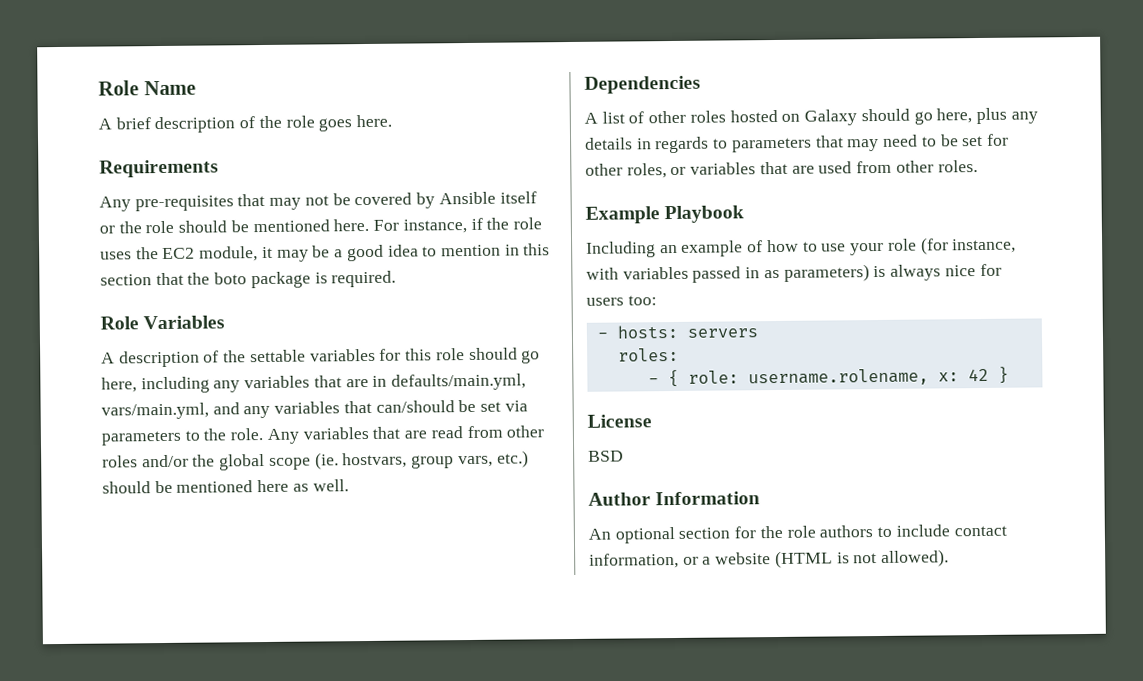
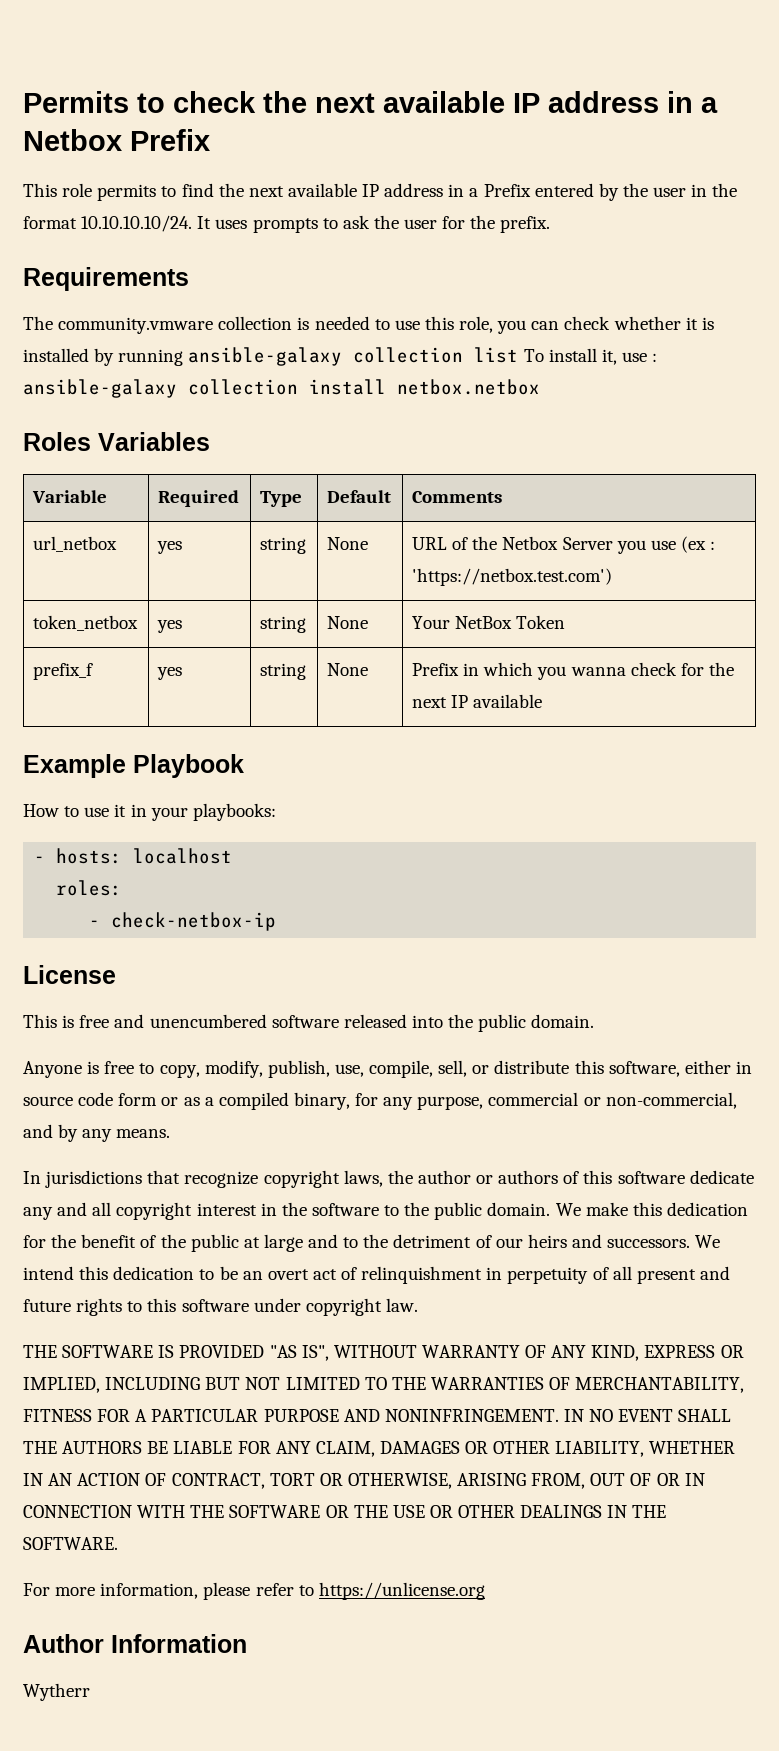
[98,80,196,96] [98,114,393,134] [99,159,219,178] [99,191,537,212] [99,217,542,234] [100,243,551,262] [100,270,397,289] [100,315,226,330] [101,347,541,368] [101,373,527,394] [101,399,528,420] [101,425,545,446] [102,450,529,471] [102,479,349,494] [584,75,701,94] [584,107,1038,126] [585,133,1009,154] [585,160,978,179] [585,205,745,224] [586,237,1017,258] [586,263,1002,283] [586,295,657,306] Role Name // A brief description of the role goes here. // Requirements // Any pre-requisites that may not be covered by Ansible itself or the role should be mentioned here. For instance, if the role uses the EC2 module, it may be a good idea to mention in this section that the boto package is required. // Role Variables // A description of the settable variables for this role should go here, including any variables that are in defaults/main.yml, vars/main.yml, and any variables that can/should be set via parameters to the role. Any variables that are read from other roles and/or the global scope (ie. hostvars, group vars, etc.) should be mentioned here as well. // Dependencies // A list of other roles hosted on Galaxy should go here, plus any details in regards to parameters that may need to be set for other roles, or variables that are used from other roles. // Example Playbook // Including an example of how to use your role (for instance, with variables passed in as parameters) is always nice for users too: -> [23,91,718,113] [23,129,210,151] [23,183,738,201] [23,215,551,233] [23,267,189,291] [23,316,714,334] [23,347,658,366] [23,379,540,398] [23,432,210,451] [32,490,108,503] [158,490,240,507] [260,491,303,507] [327,490,392,503] [412,491,503,503] [33,536,118,552] [157,541,183,554] [260,537,307,554] [327,537,369,550] [412,536,716,554] [412,568,613,586] [33,615,139,631] [157,620,183,633] [260,616,307,633] [327,616,369,629] [412,615,566,629] [33,663,94,680] [157,667,183,680] [260,663,307,680] [327,663,369,676] [412,662,735,680] [412,694,543,708] [23,754,244,778] [23,803,276,821] Permits to check the next available IP address in a Netbox Prefix // This role permits to find the next available IP address in a Prefix entered by the user in the format 10.10.10.10/24. It uses prompts to ask the user for the prefix. // Requirements // The community.vmware collection is needed to use this role, you can check whether it is installed by running ansible-galaxy collection list To install it, use : ansible-galaxy collection install netbox.netbox // Roles Variables // Variable | Required | Type | Default | Comments // url_netbox | yes | string | None | URL of the Netbox Server you use (ex : 'https://netbox.test.com') // token_netbox | yes | string | None | Your NetBox Token // prefix_f | yes | string | None | Prefix in which you wanna check for the next IP available // Example Playbook // How to use it in your playbooks:
[686,328,758,338] servers -> [133,848,233,864] localhost
[667,366,1009,388] [587,414,652,428] [588,450,624,462] [588,491,761,506] [588,524,1007,544] [589,549,950,569] { role: username.rolename, x: 42 } // License // BSD // Author Information // An optional section for the role authors to include contact information, or a website (HTML is not allowed). -> [111,912,277,931] [23,965,116,984] [23,1014,595,1032] [23,1060,752,1078] [23,1092,737,1110] [23,1124,171,1142] [23,1170,754,1188] [23,1202,748,1220] [23,1234,721,1252] [23,1266,730,1284] [23,1298,418,1316] [23,1345,744,1361] [23,1377,745,1393] [23,1409,732,1422] [23,1441,736,1457] [23,1473,705,1489] [23,1505,667,1518] [23,1537,118,1550] [23,1582,485,1600] [23,1634,247,1653] [23,1683,90,1701] check-netbox-ip // License // This is free and unencumbered software released into the public domain. // Anyone is free to copy, modify, publish, use, compile, sell, or distribute this software, either in source code form or as a compiled binary, for any purpose, commercial or non-commercial, and by any means. // In jurisdictions that recognize copyright laws, the author or authors of this software dedicate any and all copyright interest in the software to the public domain. We make this dedication for the benefit of the public at large and to the detriment of our heirs and successors. We intend this dedication to be an overt act of relinquishment in perpetuity of all present and future rights to this software under copyright law. // THE SOFTWARE IS PROVIDED "AS IS", WITHOUT WARRANTY OF ANY KIND, EXPRESS OR IMPLIED, INCLUDING BUT NOT LIMITED TO THE WARRANTIES OF MERCHANTABILITY, FITNESS FOR A PARTICULAR PURPOSE AND NONINFRINGEMENT. IN NO EVENT SHALL THE AUTHORS BE LIABLE FOR ANY CLAIM, DAMAGES OR OTHER LIABILITY, WHETHER IN AN ACTION OF CONTRACT, TORT OR OTHERWISE, ARISING FROM, OUT OF OR IN CONNECTION WITH THE SOFTWARE OR THE USE OR OTHER DEALINGS IN THE SOFTWARE. // For more information, please refer to https://unlicense.org // Author Information // Wytherr

